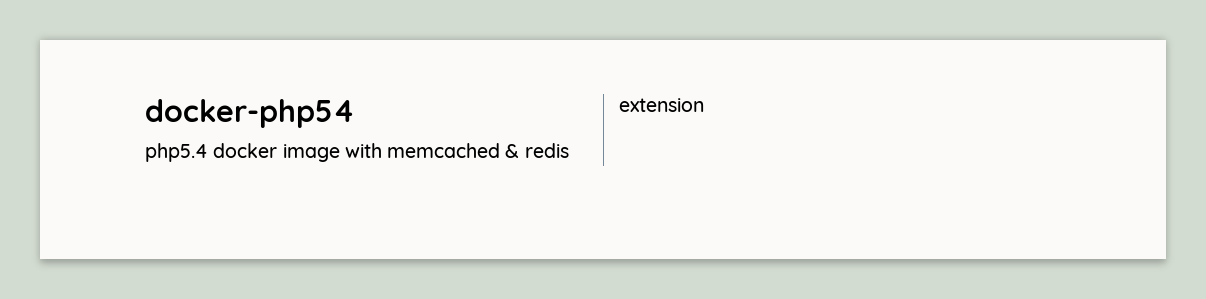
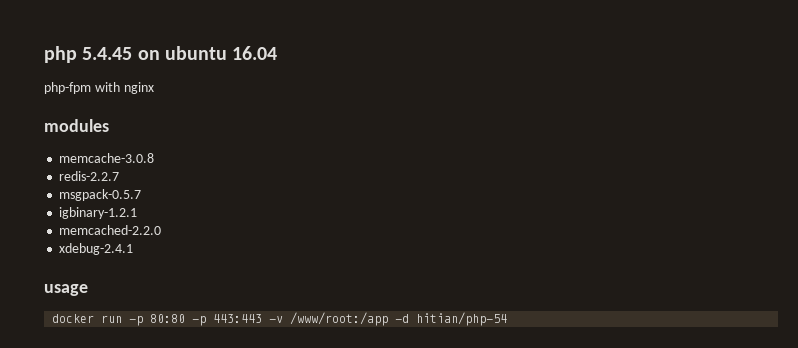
[145,99,355,128] [145,143,569,162] [619,98,704,112] docker-php54 // php5.4 docker image with memcached & redis extension -> [44,46,278,63] [44,82,154,94] [44,119,109,132] [59,153,155,163] [59,171,120,181] [59,189,142,201] [59,207,138,219] [59,225,162,235] [59,243,134,255] [44,284,88,296] [52,312,508,326] php 5.4.45 on ubuntu 16.04 // php-fpm with nginx // modules // memcache-3.0.8 // redis-2.2.7 // msgpack-0.5.7 // igbinary-1.2.1 // memcached-2.2.0 // xdebug-2.4.1 // usage // docker run -p 80:80 -p 443:443 -v /www/root:/app -d hitian/php-54

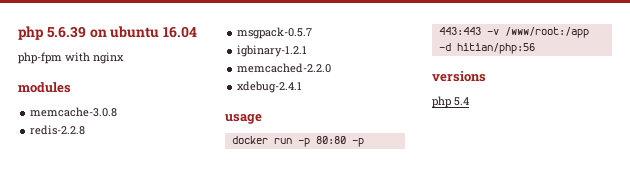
[44,46,133,63] php 5.4.45 -> [18,26,86,40] php 5.6.39
[59,171,120,181] redis-2.2.7 -> [30,125,86,135] redis-2.2.8
[416,312,508,326] hitian/php-54 -> [456,43,535,54] [432,71,486,82] [432,96,469,108] hitian/php:56 // versions // php 5.4

